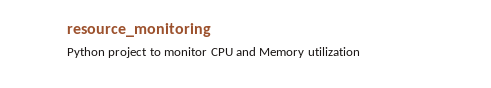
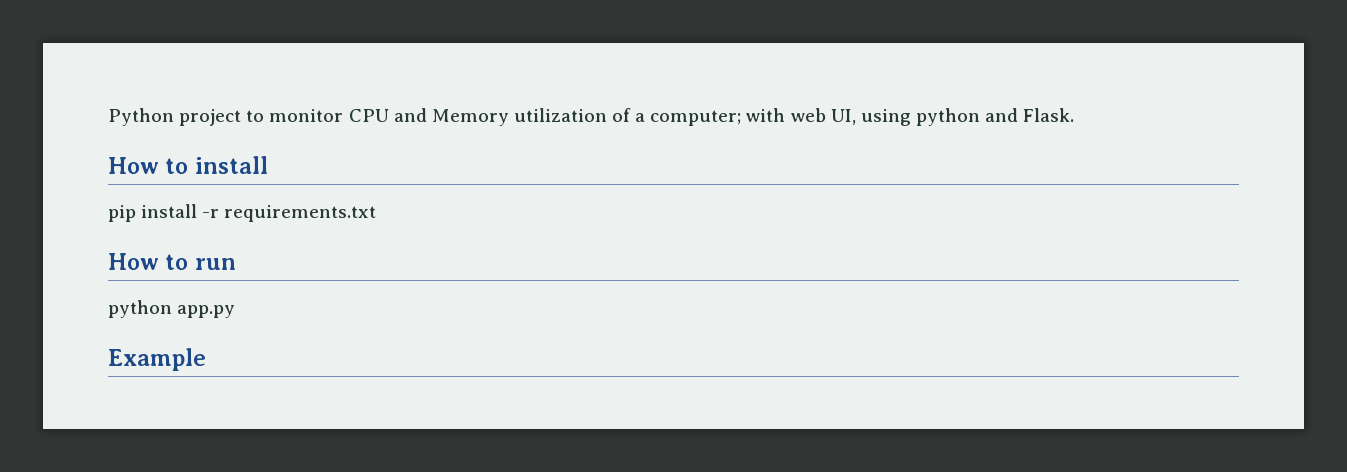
[67,23,211,37] resource_monitoring // -> (108, 117) none
(360, 51) none -> [612,108,1075,126] [108,156,268,174] [108,204,377,222] [108,253,236,270] [108,300,236,318] [108,348,206,371] of a computer; with web UI, using python and Flask. // How to install // pip install -r requirements.txt // How to run // python app.py // Example

